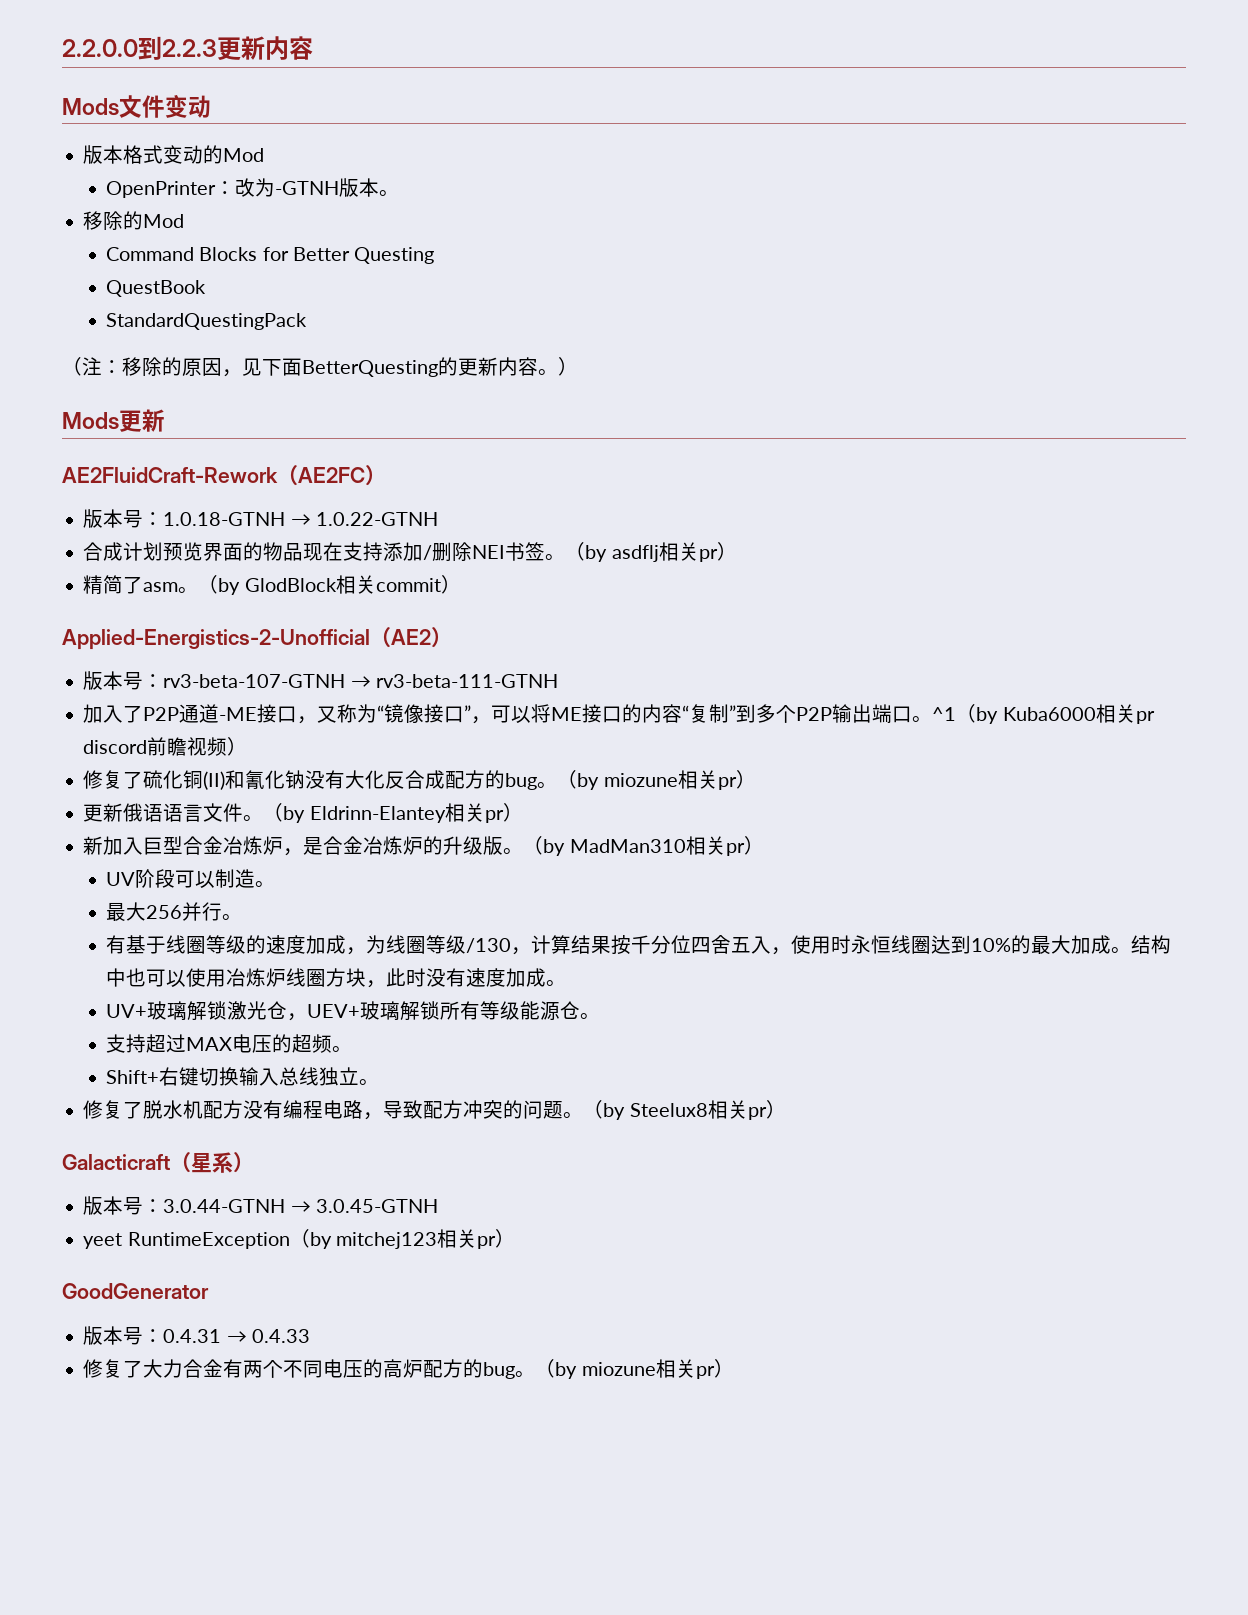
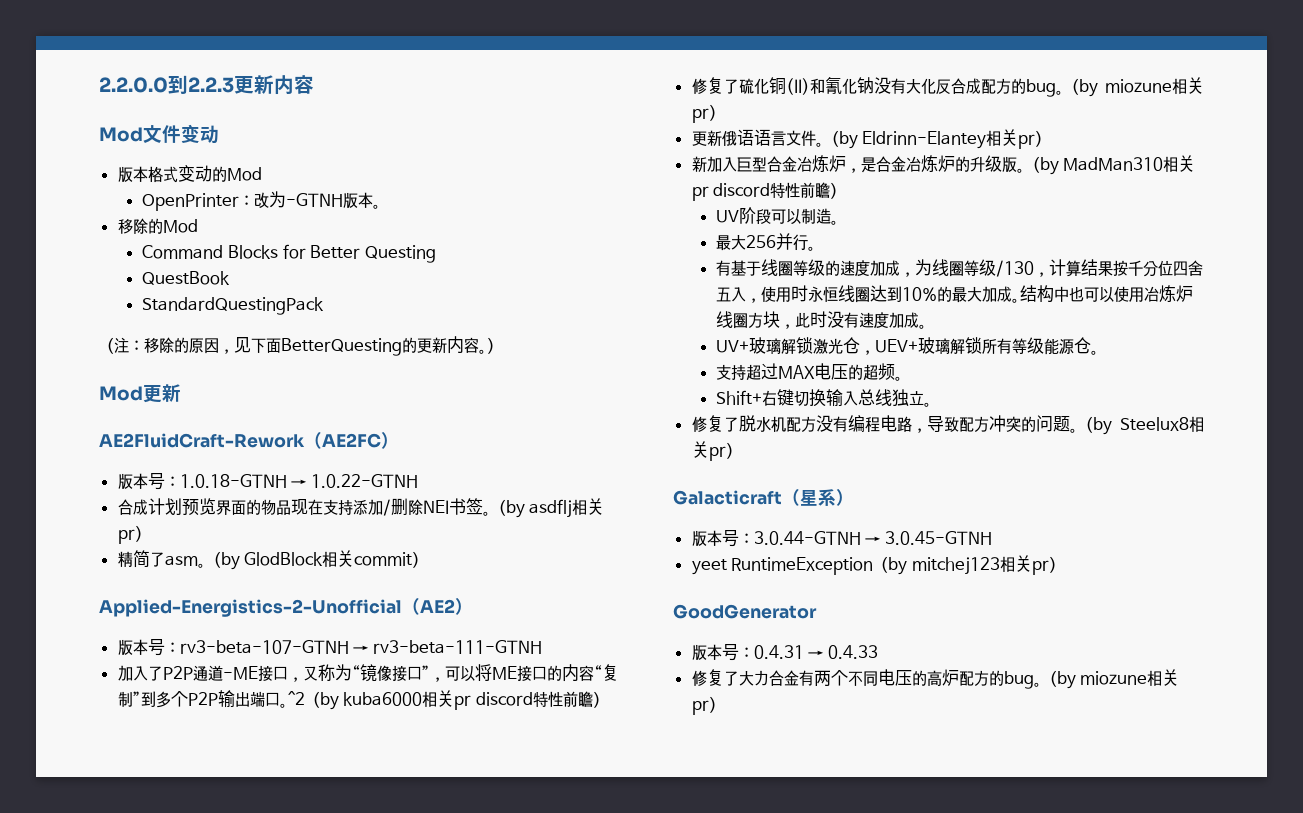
[62,98,119,116] Mods -> [99,127,143,142] Mod
[62,412,119,430] Mods -> [99,386,143,401] Mod
[932,704,1155,724] [83,737,228,756] ^1（by Kuba6000相关pr discord前瞻视频 -> [287,690,593,710] ^2（by kuba6000相关pr discord特性前瞻
(745, 849) none -> [713,182,831,198] discord特性前瞻

